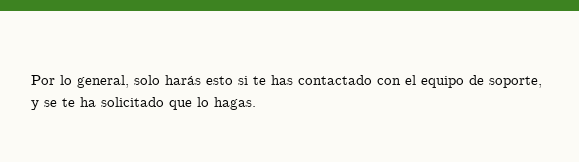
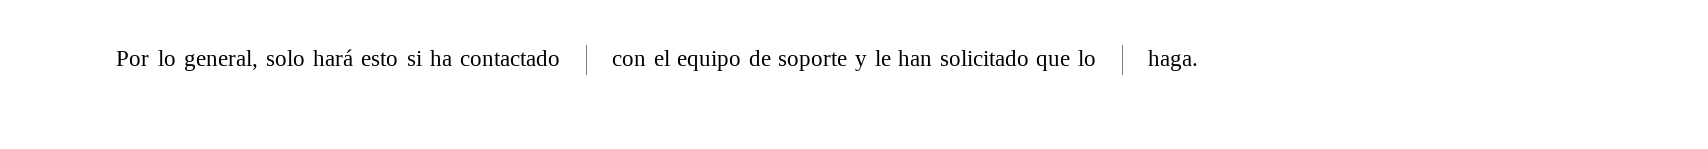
[165,75,201,85] harás -> [313,49,354,66] hará
[253,75,293,85] te has -> [429,50,452,66] ha
[489,76,542,88] [31,97,96,110] soporte, y se te ha -> [778,50,933,71] soporte y le han
[214,97,256,110] hagas. -> [1148,50,1198,71] haga.

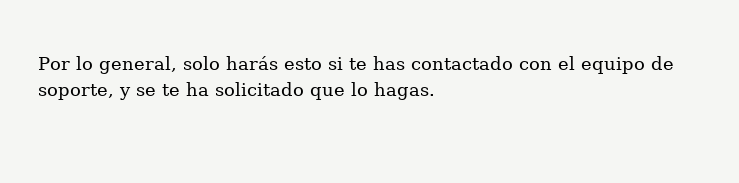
[313,49,354,66] hará -> [225,56,278,70] harás
[429,50,452,66] ha -> [348,56,405,70] te has
[778,50,933,71] soporte y le han -> [38,82,209,100] soporte, y se te ha
[1148,50,1198,71] haga. -> [374,82,435,100] hagas.

